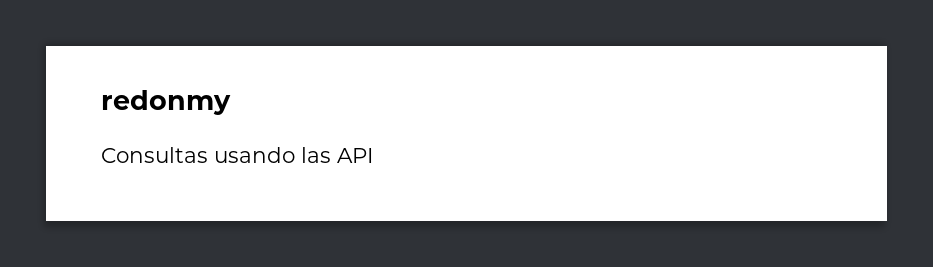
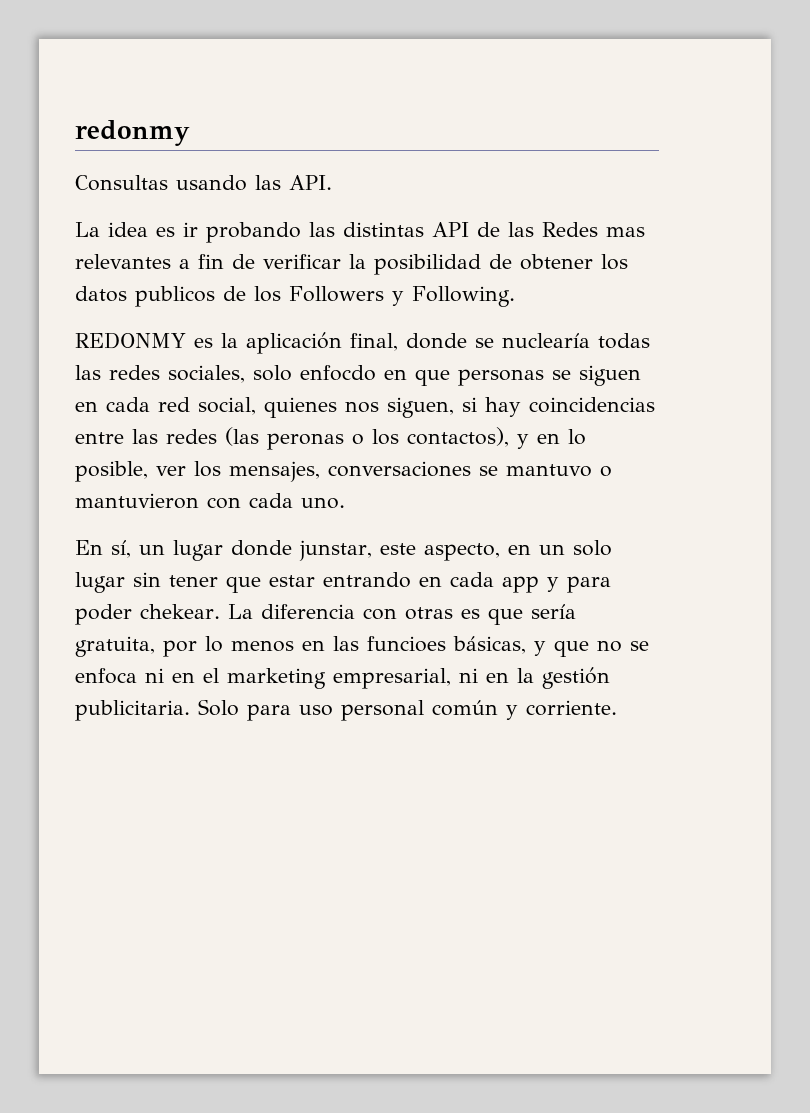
[337,148,374,163] API -> [289,175,332,190] [75,222,645,243] [75,254,628,275] [75,286,515,307] [75,332,650,354] [75,365,641,386] [75,397,655,418] [75,427,586,450] [75,461,612,482] [75,493,345,509] [75,540,612,561] [75,572,611,593] [75,604,576,625] [75,636,649,657] [75,667,610,689] [75,699,617,721] API. // La idea es ir probando las distintas API de las Redes mas relevantes a fin de verificar la posibilidad de obtener los datos publicos de los Followers y Following. // REDONMY es la aplicación final, donde se nuclearía todas las redes sociales, solo enfocdo en que personas se siguen en cada red social, quienes nos siguen, si hay coincidencias entre las redes (las peronas o los contactos), y en lo posible, ver los mensajes, conversaciones se mantuvo o mantuvieron con cada uno. // En sí, un lugar donde junstar, este aspecto, en un solo lugar sin tener que estar entrando en cada app y para poder chekear. La diferencia con otras es que sería gratuita, por lo menos en las funcioes básicas, y que no se enfoca ni en el marketing empresarial, ni en la gestión publicitaria. Solo para uso personal común y corriente.

